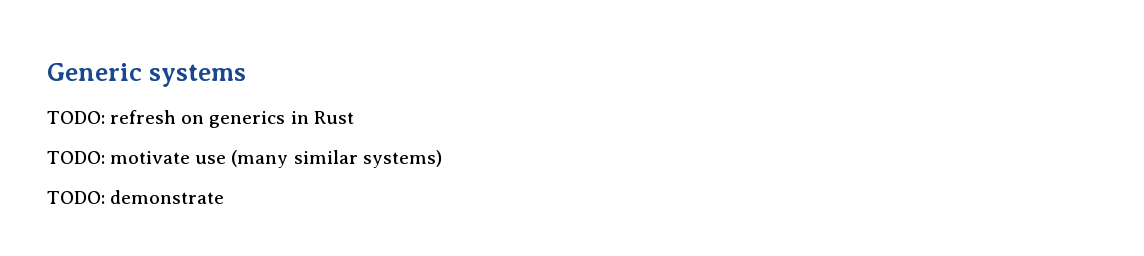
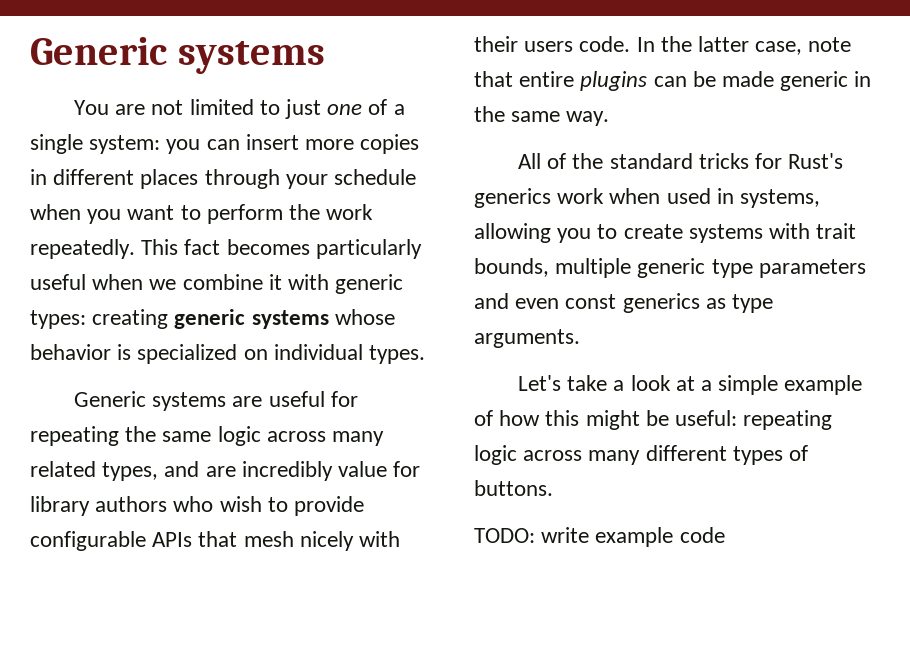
[47,110,354,128] [47,150,442,168] [47,190,225,204] TODO: refresh on generics in Rust // TODO: motivate use (many similar systems) // TODO: demonstrate -> [73,99,405,119] [30,134,420,154] [30,169,417,189] [30,204,374,224] [30,239,422,259] [30,274,404,294] [30,309,395,329] [30,344,426,364] [73,391,358,411] [30,426,385,446] [30,461,421,481] [30,496,365,516] [30,531,401,551] [474,36,852,55] [474,71,872,91] [474,106,610,126] [517,153,844,169] [474,188,821,208] [474,223,857,243] [474,258,866,278] [474,293,774,313] [474,329,580,348] [517,375,863,395] [474,410,833,430] [474,445,809,465] [474,480,553,496] [474,527,725,547] You are not limited to just one of a single system: you can insert more copies in different places through your schedule when you want to perform the work repeatedly. This fact becomes particularly useful when we combine it with generic types: creating generic systems whose behavior is specialized on individual types. // Generic systems are useful for repeating the same logic across many related types, and are incredibly value for library authors who wish to provide configurable APIs that mesh nicely with their users code. In the latter case, note that entire plugins can be made generic in the same way. // All of the standard tricks for Rust's generics work when used in systems, allowing you to create systems with trait bounds, multiple generic type parameters and even const generics as type arguments. // Let's take a look at a simple example of how this might be useful: repeating logic across many different types of buttons. // TODO: write example code

